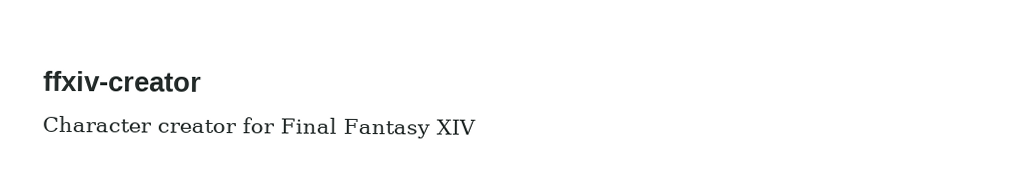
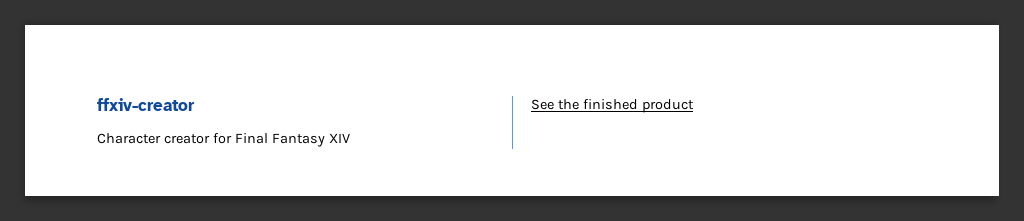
(476, 127) none -> [531,99,694,113] // See the finished product

